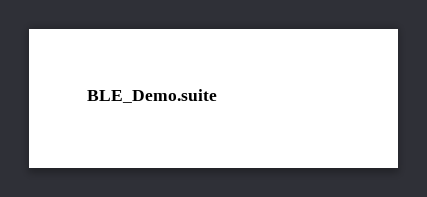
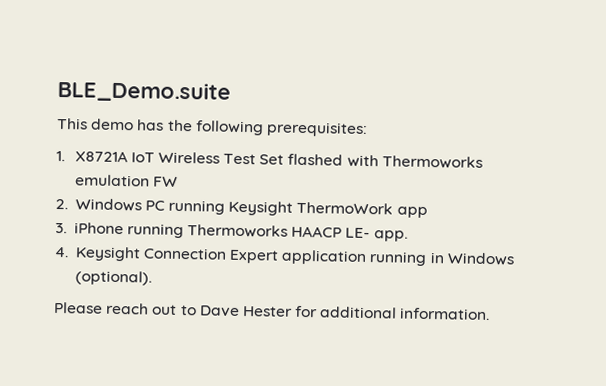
(217, 96) none -> [57,118,368,138] [56,150,483,169] [74,174,178,187] [55,198,428,219] [55,222,408,242] [54,246,515,267] [74,270,152,286] [54,301,491,321] // This demo has the following prerequisites: // 1. X8721A IoT Wireless Test Set flashed with Thermoworks emulation FW // 2. Windows PC running Keysight ThermoWork app // 3. iPhone running Thermoworks HAACP LE- app. // 4. Keysight Connection Expert application running in Windows (optional). // Please reach out to Dave Hester for additional information.

